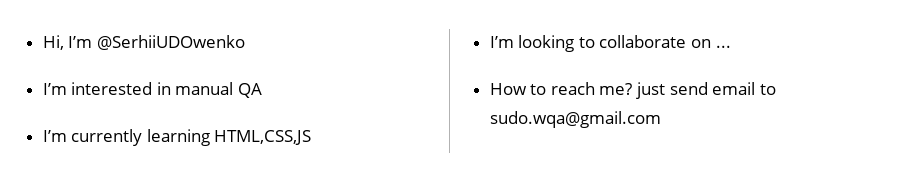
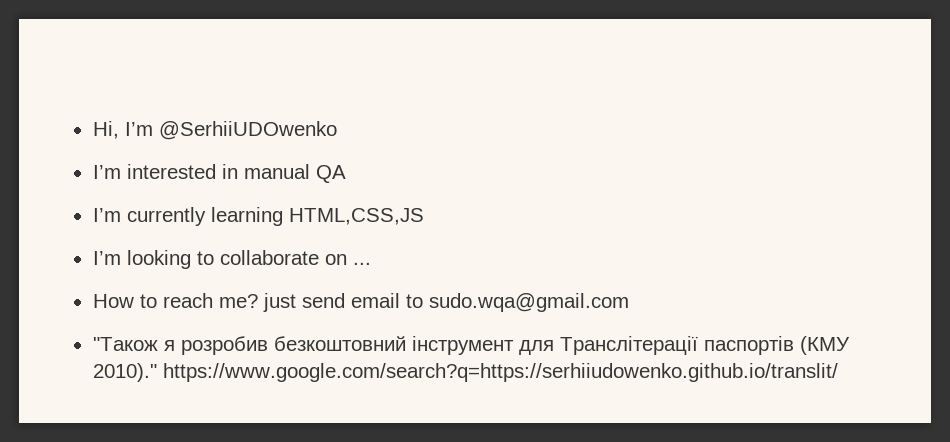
(661, 119) none -> [92,336,850,355] [92,363,838,382] // "Також я розробив безкоштовний інструмент для Транслітерації паспортів (КМУ 2010)." https://www.google.com/search?q=https://serhiiudowenko.github.io/translit/

